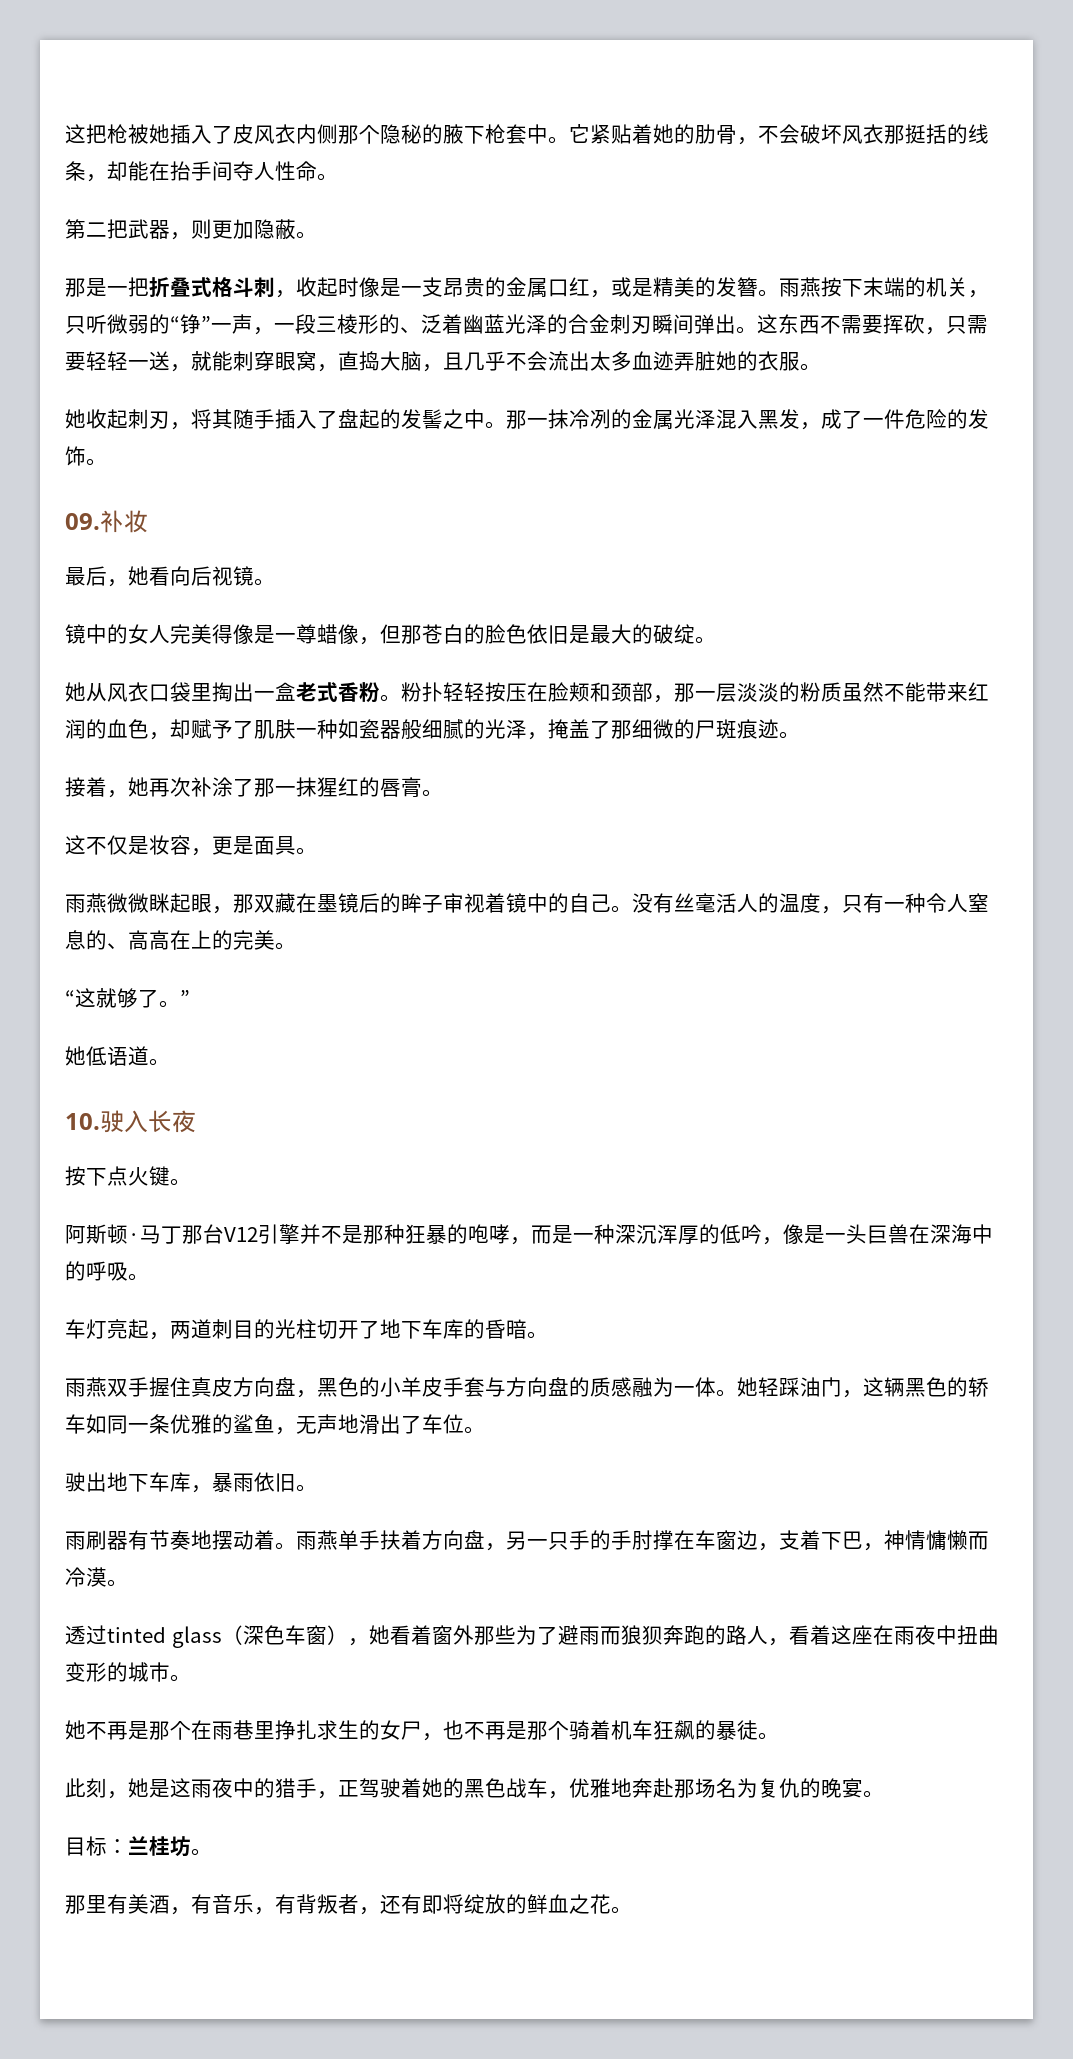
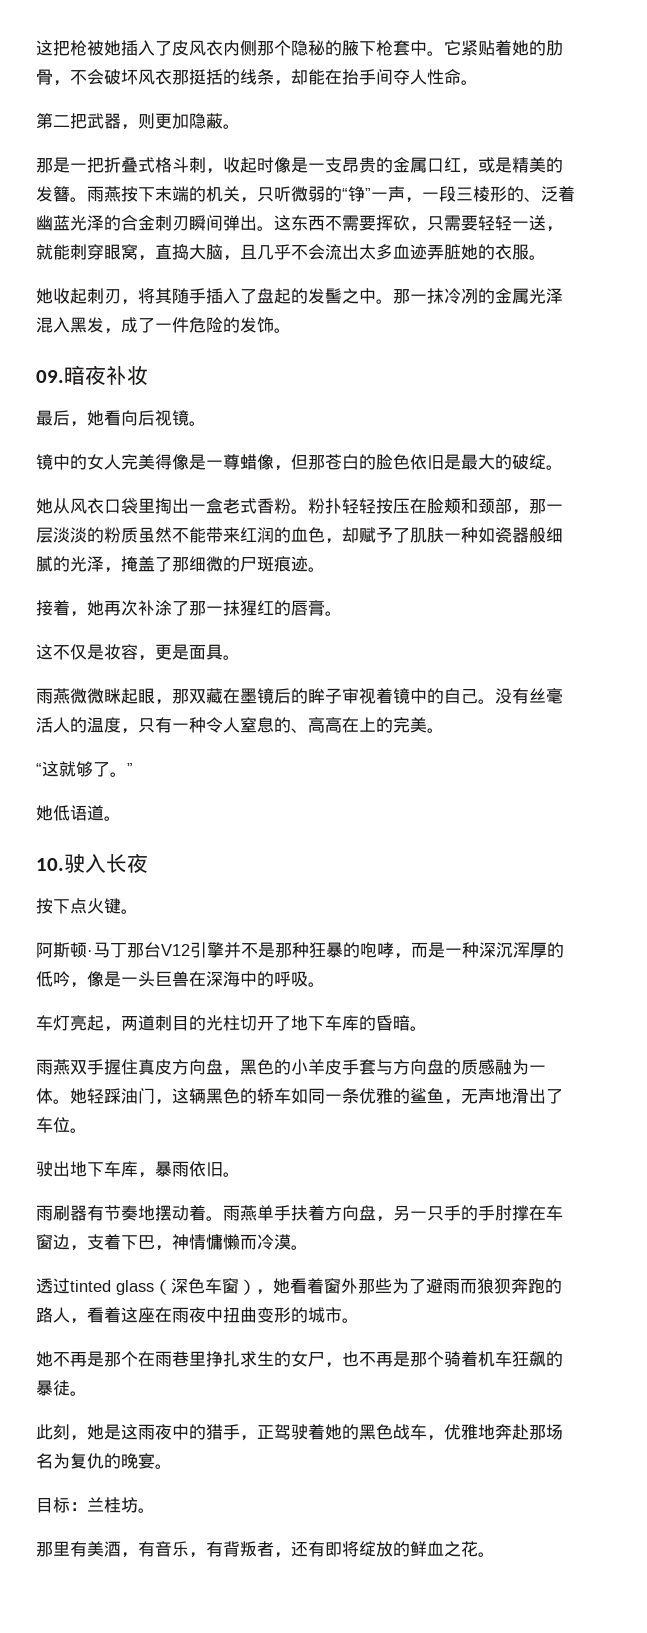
(100, 521) none -> [64,365,106,385] 暗夜

